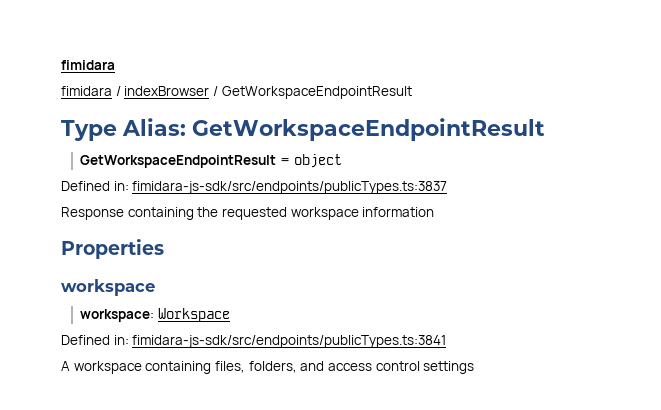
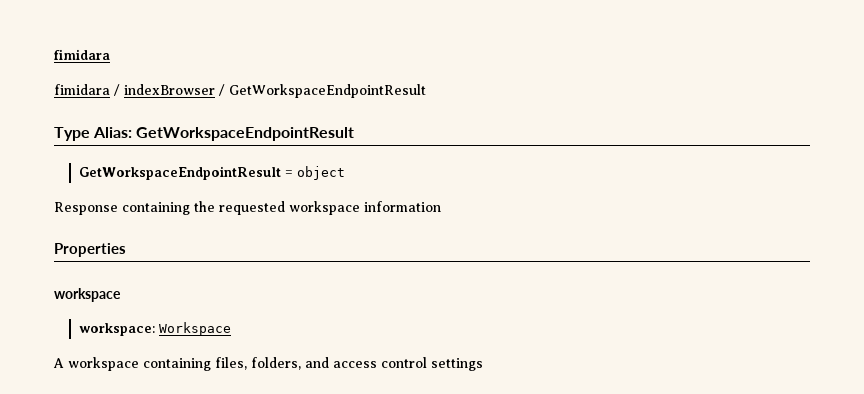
[61,181,448,194] // Defined in: fimidara-js-sdk/src/endpoints/publicTypes.ts:3837 -> (345, 173) none
[61,335,447,348] // Defined in: fimidara-js-sdk/src/endpoints/publicTypes.ts:3841 -> (231, 329) none

